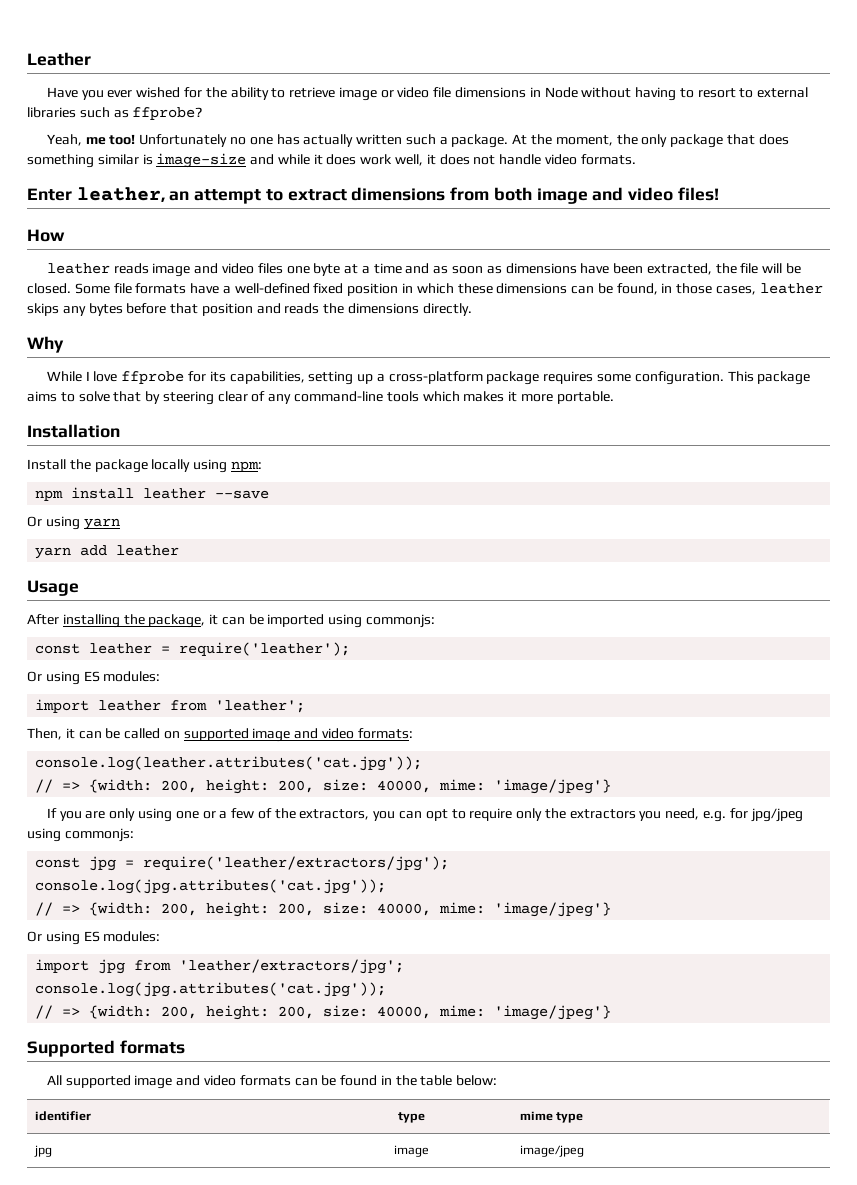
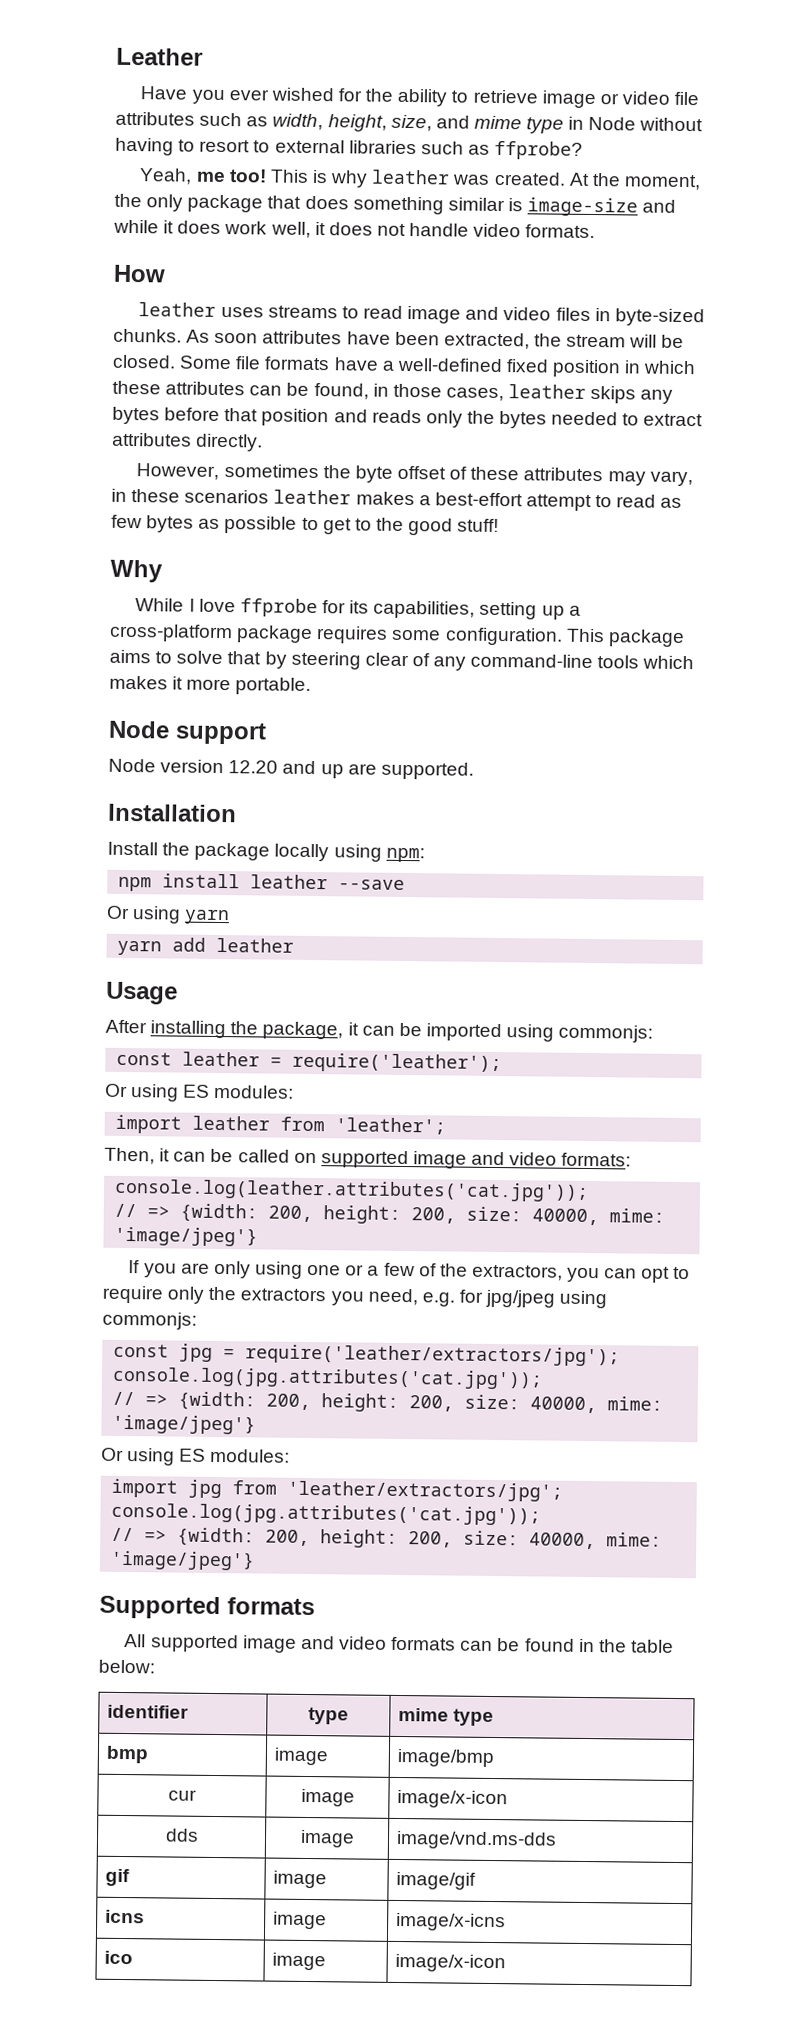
[455,87,527,98] dimensions -> [115,111,565,134] attributes such as width, height, size, and mime type
[139,134,509,148] Unfortunately no one has actually written such a package. -> [269,169,566,188] This is why leather was created.
[27,187,719,204] [27,229,65,242] [46,263,577,277] Enter leather, an attempt to extract dimensions from both image and video files! // How // leather reads image and video files one byte at a time and as soon as dimensions -> [113,264,166,283] [138,302,705,327] [113,328,343,345] How // leather uses streams to read image and video files in byte-sized chunks. As soon attributes
[740,263,759,274] file -> [566,334,627,348] stream
[496,283,568,294] dimensions -> [165,381,246,396] attributes
[323,303,472,316] the dimensions directly. -> [425,410,704,429] [112,432,264,452] [136,463,693,487] [111,488,683,511] [111,514,500,536] only the bytes needed to extract attributes directly. // However, sometimes the byte offset of these attributes may vary, in these scenarios leather makes a best-effort attempt to read as few bytes as possible to get to the good stuff!
(614, 397) none -> [108,720,267,745] [108,758,474,780] // Node support // Node version 12.20 and up are supported.
[33,1145,52,1157] [394,1145,429,1157] [519,1145,584,1157] jpg | image | image/jpeg -> [105,1745,149,1764] [273,1747,328,1766] [396,1748,494,1768] [168,1789,197,1801] [300,1788,355,1807] [396,1789,508,1809] [164,1828,199,1842] [299,1829,355,1848] [395,1830,557,1850] [104,1868,130,1887] [272,1870,327,1889] [395,1871,476,1890] [104,1909,145,1924] [272,1911,327,1930] [395,1912,506,1932] [103,1950,133,1965] [271,1952,326,1971] [394,1953,506,1973] bmp | image | image/bmp // cur | image | image/x-icon // dds | image | image/vnd.ms-dds // gif | image | image/gif // icns | image | image/x-icns // ico | image | image/x-icon

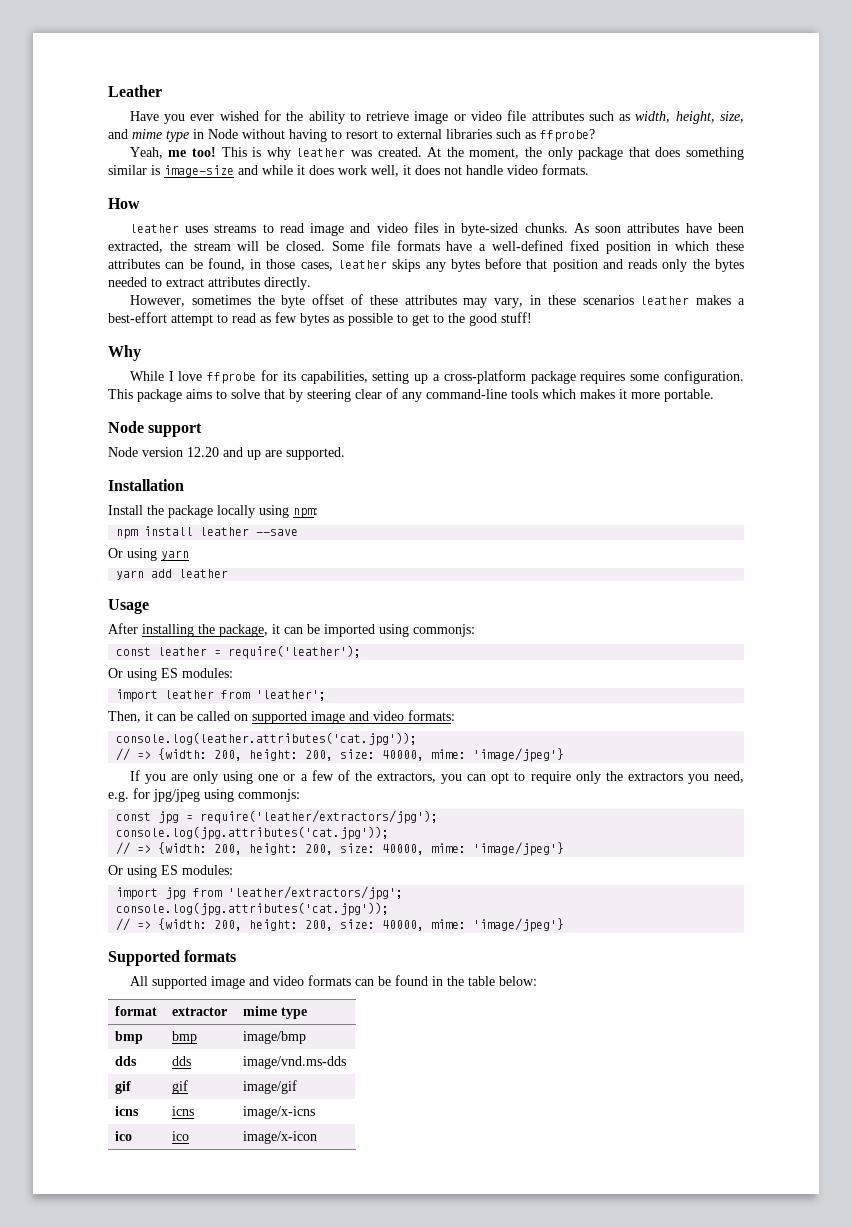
[106,1704,189,1719] [308,1707,349,1725] identifier | type -> [115,1006,158,1016] [172,1007,228,1016] format | extractor
[273,1747,328,1766] image -> [172,1031,198,1044] bmp
[168,1789,197,1801] [300,1788,355,1807] [396,1789,508,1809] [164,1828,199,1842] [299,1829,355,1848] // cur | image | image/x-icon // dds | image -> [115,1056,138,1066] [172,1056,192,1066] // dds | dds
[272,1870,327,1889] image -> [172,1080,189,1094] gif
[272,1911,327,1930] image -> [172,1106,195,1116] icns
[271,1952,326,1971] image -> [172,1131,190,1141] ico

